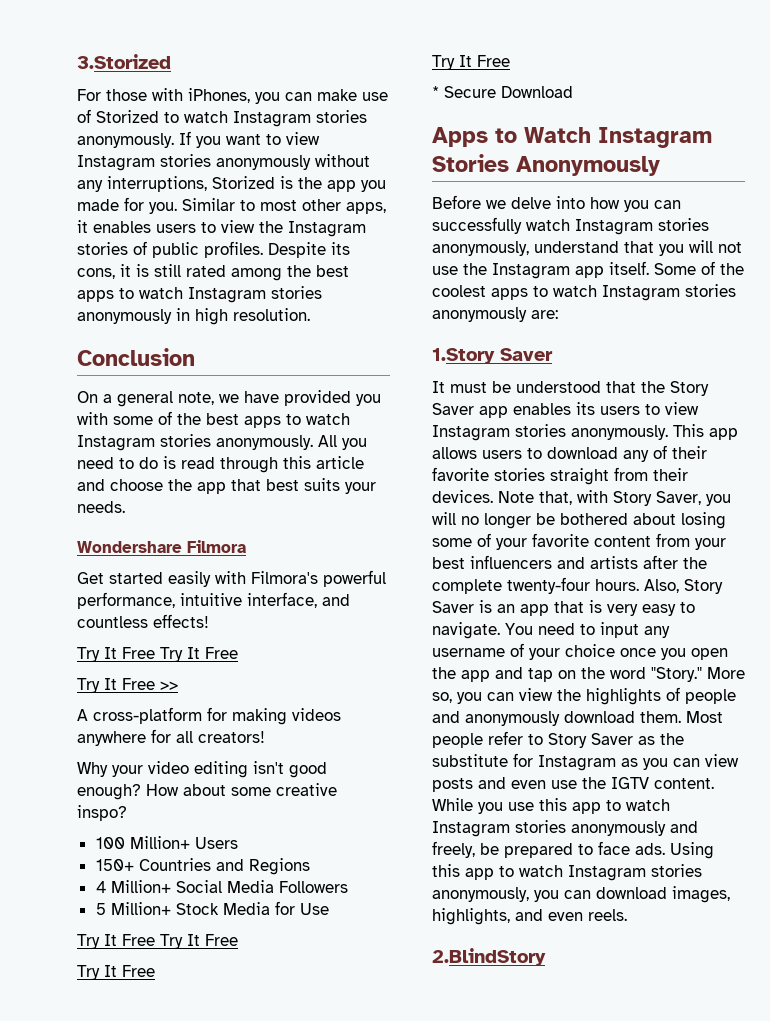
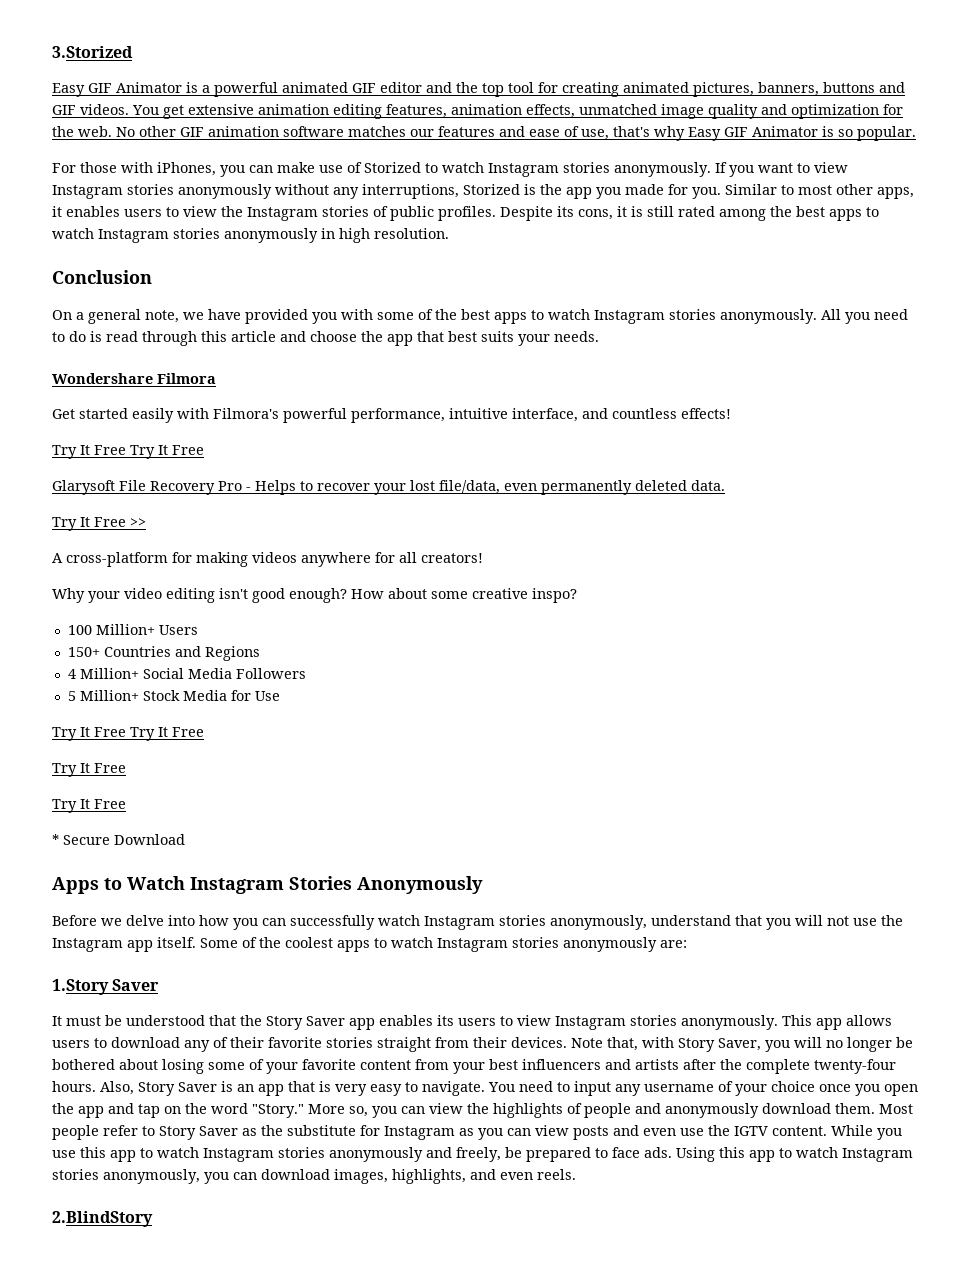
(171, 61) none -> [52,82,905,97] [52,104,903,119] [52,126,916,141] // Easy GIF Animator is a powerful animated GIF editor and the top tool for creating animated pictures, banners, buttons and GIF videos. You get extensive animation editing features, animation effects, unmatched image quality and optimization for the web. No other GIF animation software matches our features and ease of use, that's why Easy GIF Animator is so popular.
(238, 653) none -> [52,480,725,495] // Glarysoft File Recovery Pro - Helps to recover your lost file/data, even permanently deleted data.

